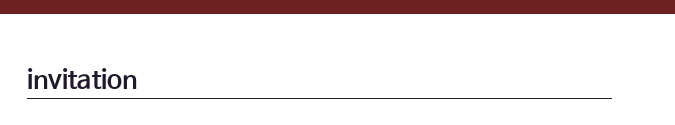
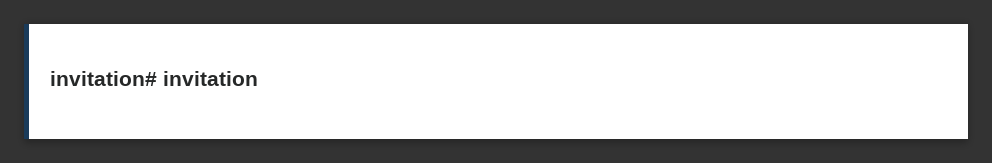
(27, 78) none -> [50,71,157,86] invitation#

